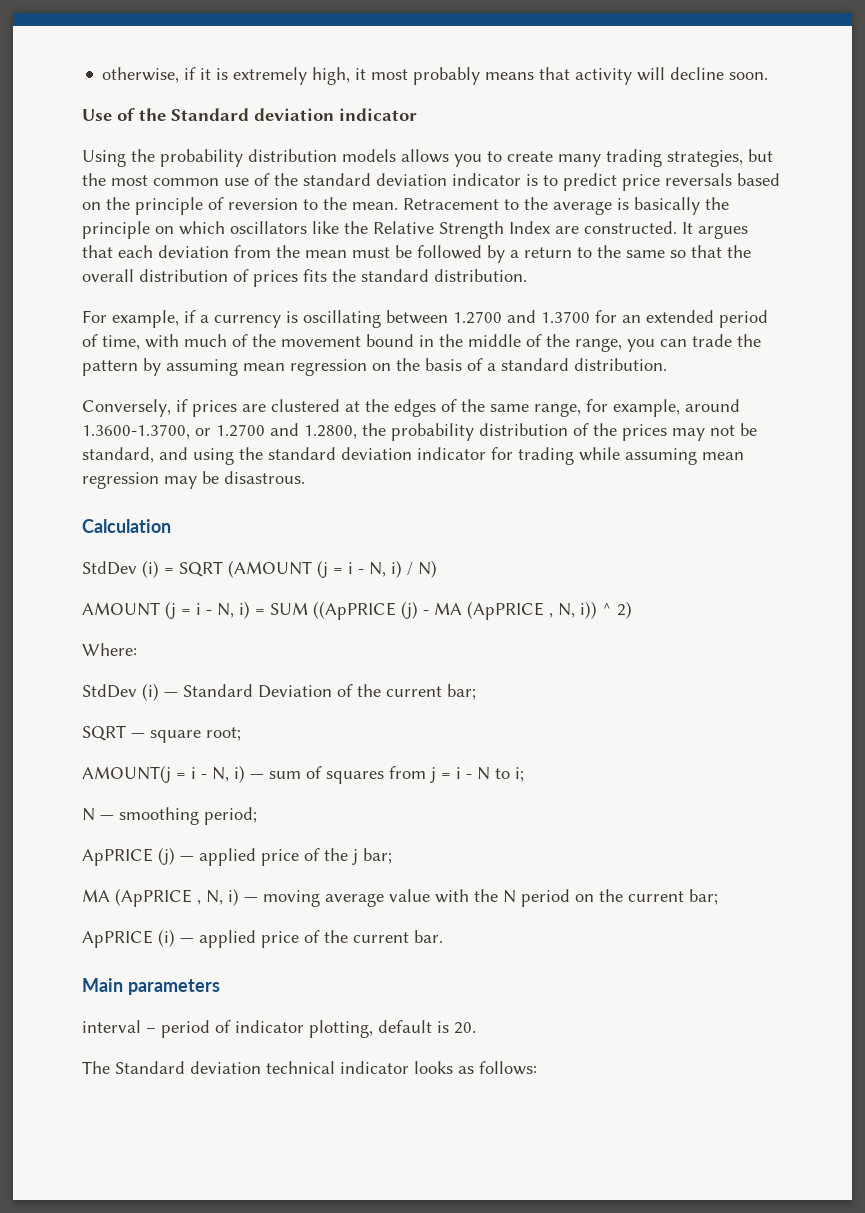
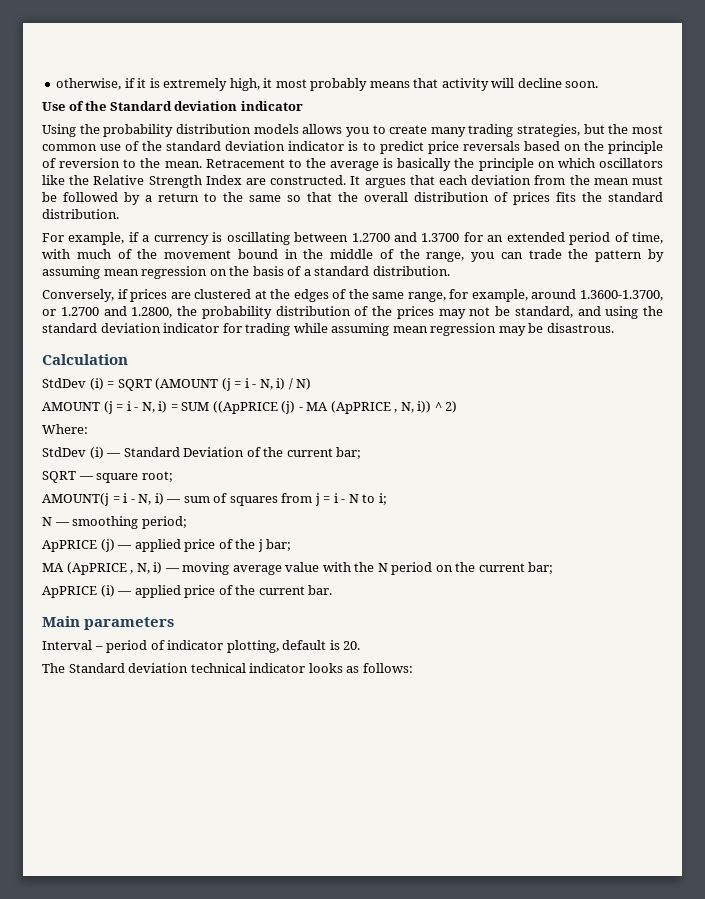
[82,1020,141,1033] interval -> [42,640,92,650] Interval

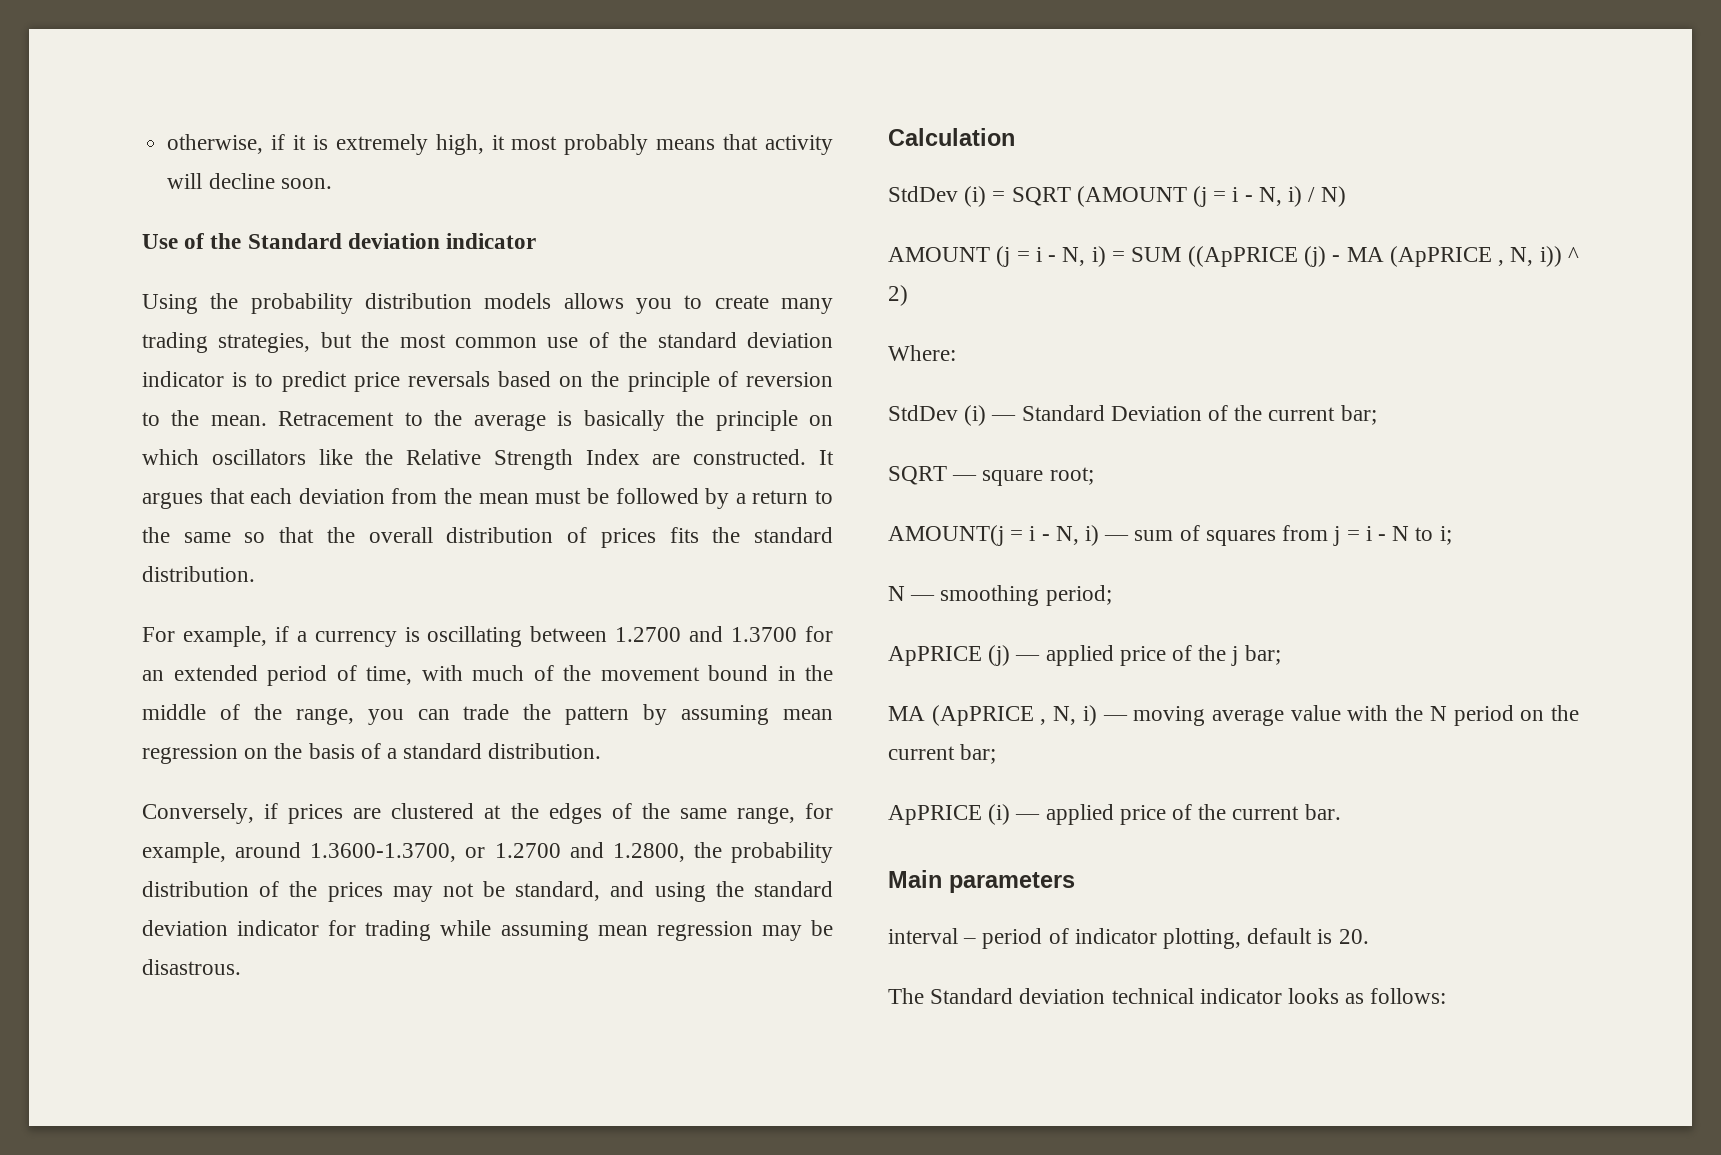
[42,640,92,650] Interval -> [888,928,958,944] interval

